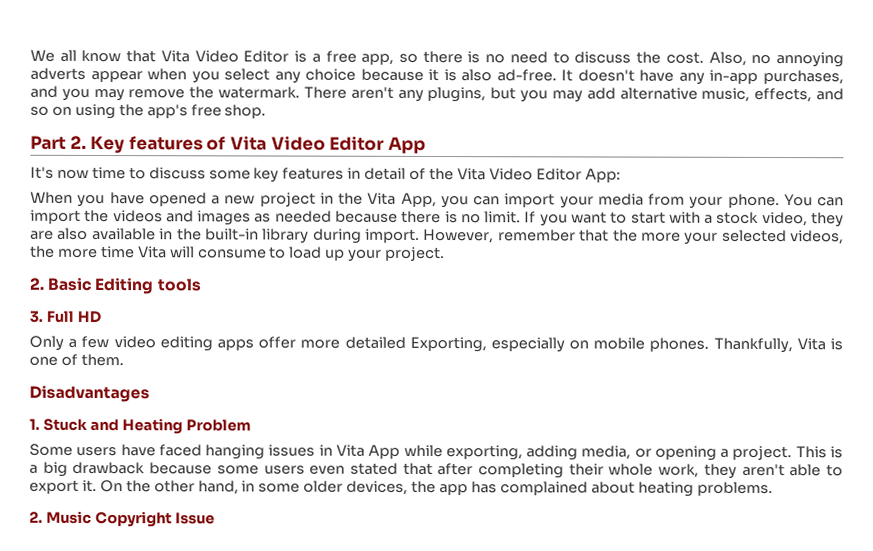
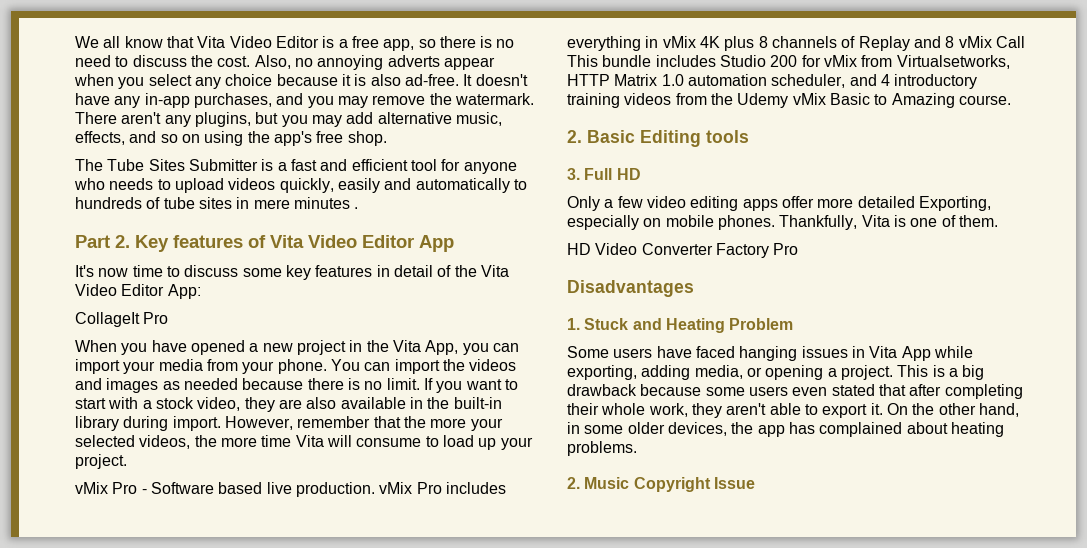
(267, 111) none -> [75,159,517,174] [74,178,527,193] [75,197,359,209] // The Tube Sites Submitter is a fast and efficient tool for anyone who needs to upload videos quickly, easily and automatically to hundreds of tube sites in mere minutes .
(621, 175) none -> [75,312,169,327] // CollageIt Pro
(446, 254) none -> [75,482,506,497] [567,36,1025,51] [567,55,1010,69] [567,74,978,89] [567,93,1011,108] // vMix Pro - Software based live production. vMix Pro includes everything in vMix 4K plus 8 channels of Replay and 8 vMix Call This bundle includes Studio 200 for vMix from Virtualsetworks, HTTP Matrix 1.0 automation scheduler, and 4 introductory training videos from the Udemy vMix Basic to Amazing course.
(124, 360) none -> [567,243,799,258] // HD Video Converter Factory Pro

